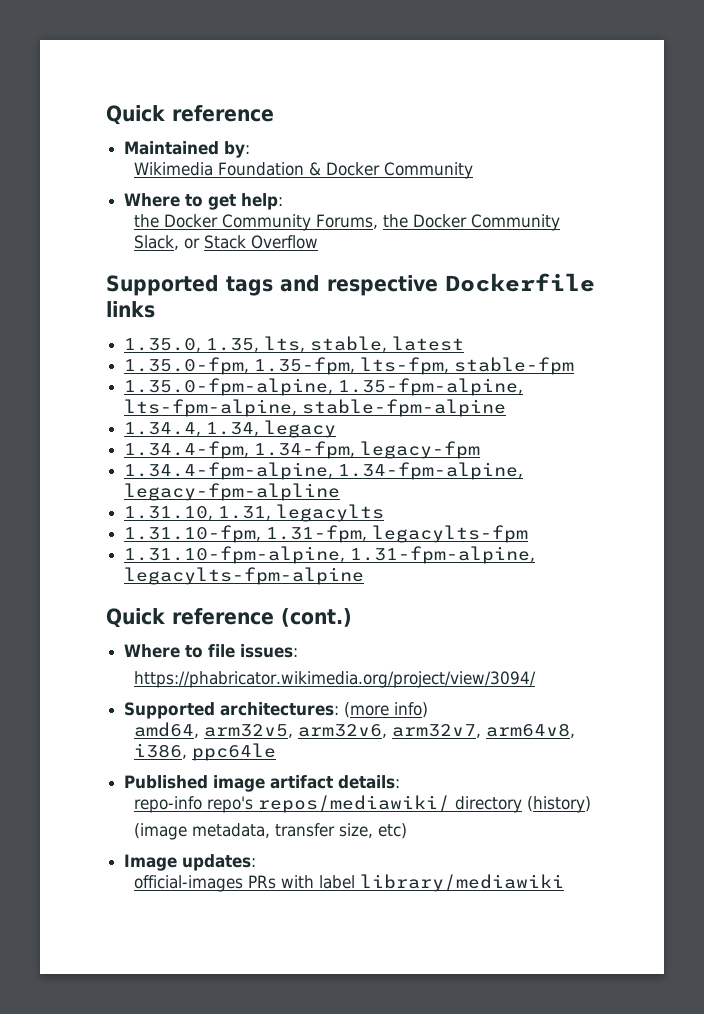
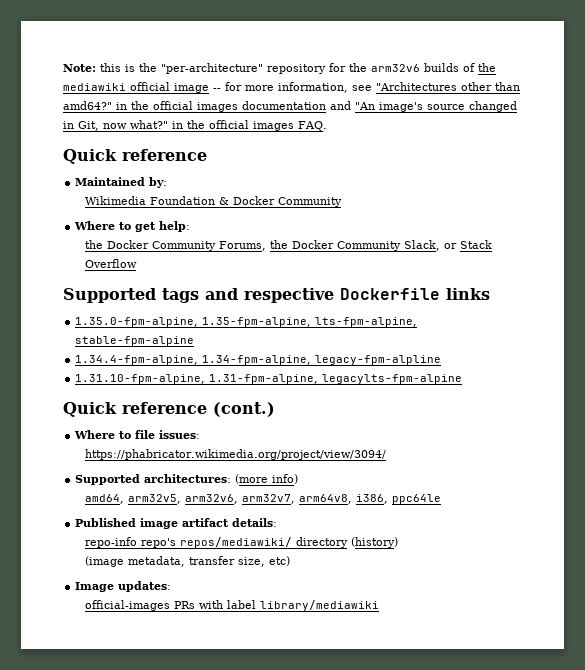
(106, 115) none -> [63,63,496,74] [63,82,520,93] [63,101,517,112] [63,120,327,131] Note: this is the "per-architecture" repository for the arm32v6 builds of the mediawiki official image -- for more information, see "Architectures other than amd64?" in the official images documentation and "An image's source changed in Git, now what?" in the official images FAQ. //
[124,336,465,352] [124,357,575,375] [124,378,524,396] [124,399,507,417] [124,420,337,438] [124,441,481,459] [124,462,524,480] [124,483,341,501] [124,504,385,522] [124,525,529,543] 1.35.0, 1.35, lts, stable, latest // 1.35.0-fpm, 1.35-fpm, lts-fpm, stable-fpm // 1.35.0-fpm-alpine, 1.35-fpm-alpine, lts-fpm-alpine, stable-fpm-alpine // 1.34.4, 1.34, legacy // 1.34.4-fpm, 1.34-fpm, legacy-fpm // 1.34.4-fpm-alpine, 1.34-fpm-alpine, legacy-fpm-alpline // 1.31.10, 1.31, legacylts // 1.31.10-fpm, 1.31-fpm, legacylts-fpm -> [75,317,418,327] [75,336,195,346] [75,355,442,365] 1.35.0-fpm-alpine, 1.35-fpm-alpine, lts-fpm-alpine, stable-fpm-alpine // 1.34.4-fpm-alpine, 1.34-fpm-alpine, legacy-fpm-alpline

